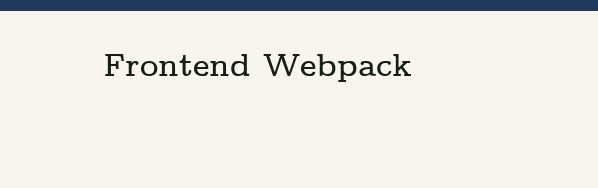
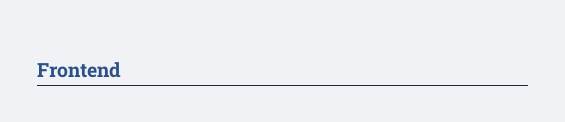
[263,54,412,82] Webpack -> (121, 70) none

